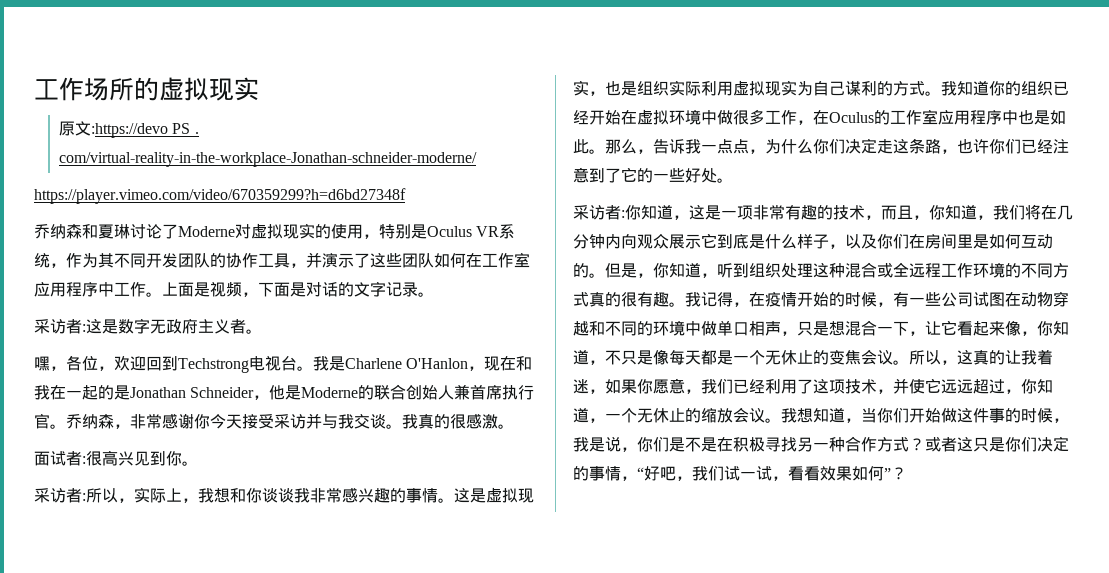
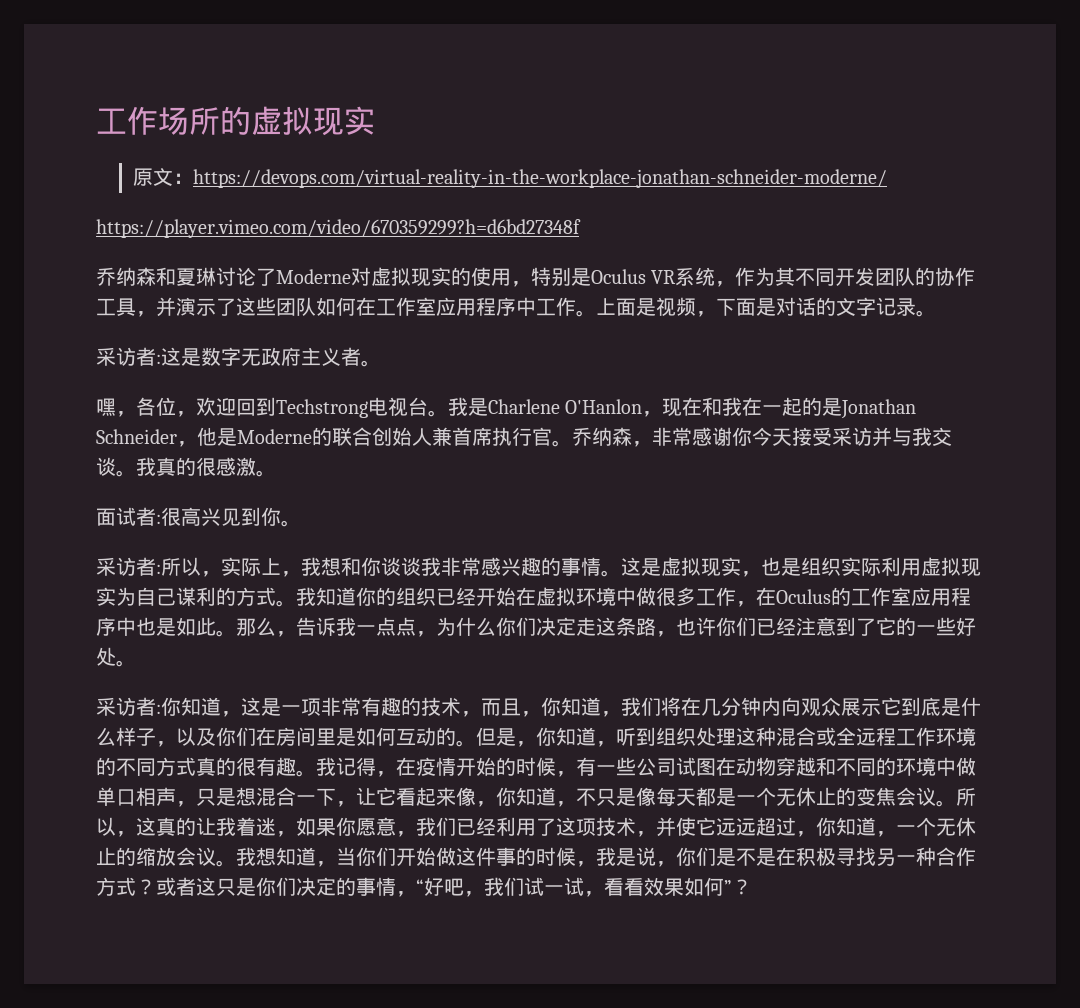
[90,123,199,138] [58,152,477,167] :https://devo PS . com/virtual-reality-in-the-workplace-Jonathan-schneider-moderne/ -> [172,169,887,188] ：https://devops.com/virtual-reality-in-the-workplace-jonathan-schneider-moderne/

